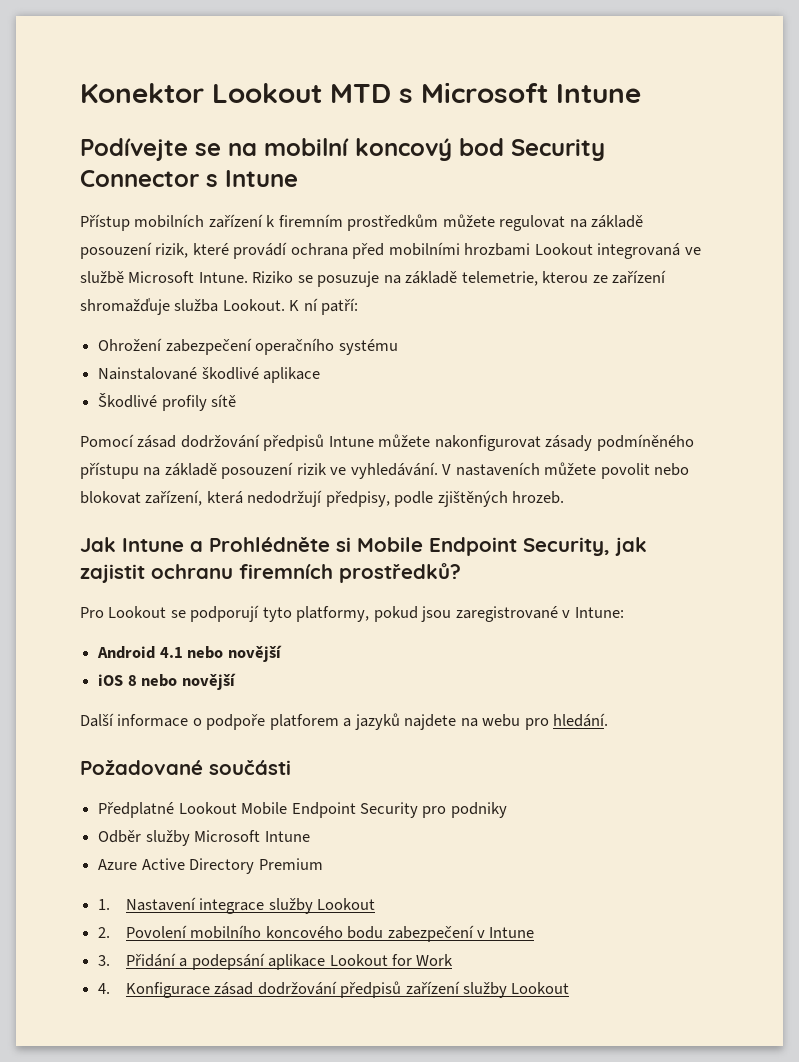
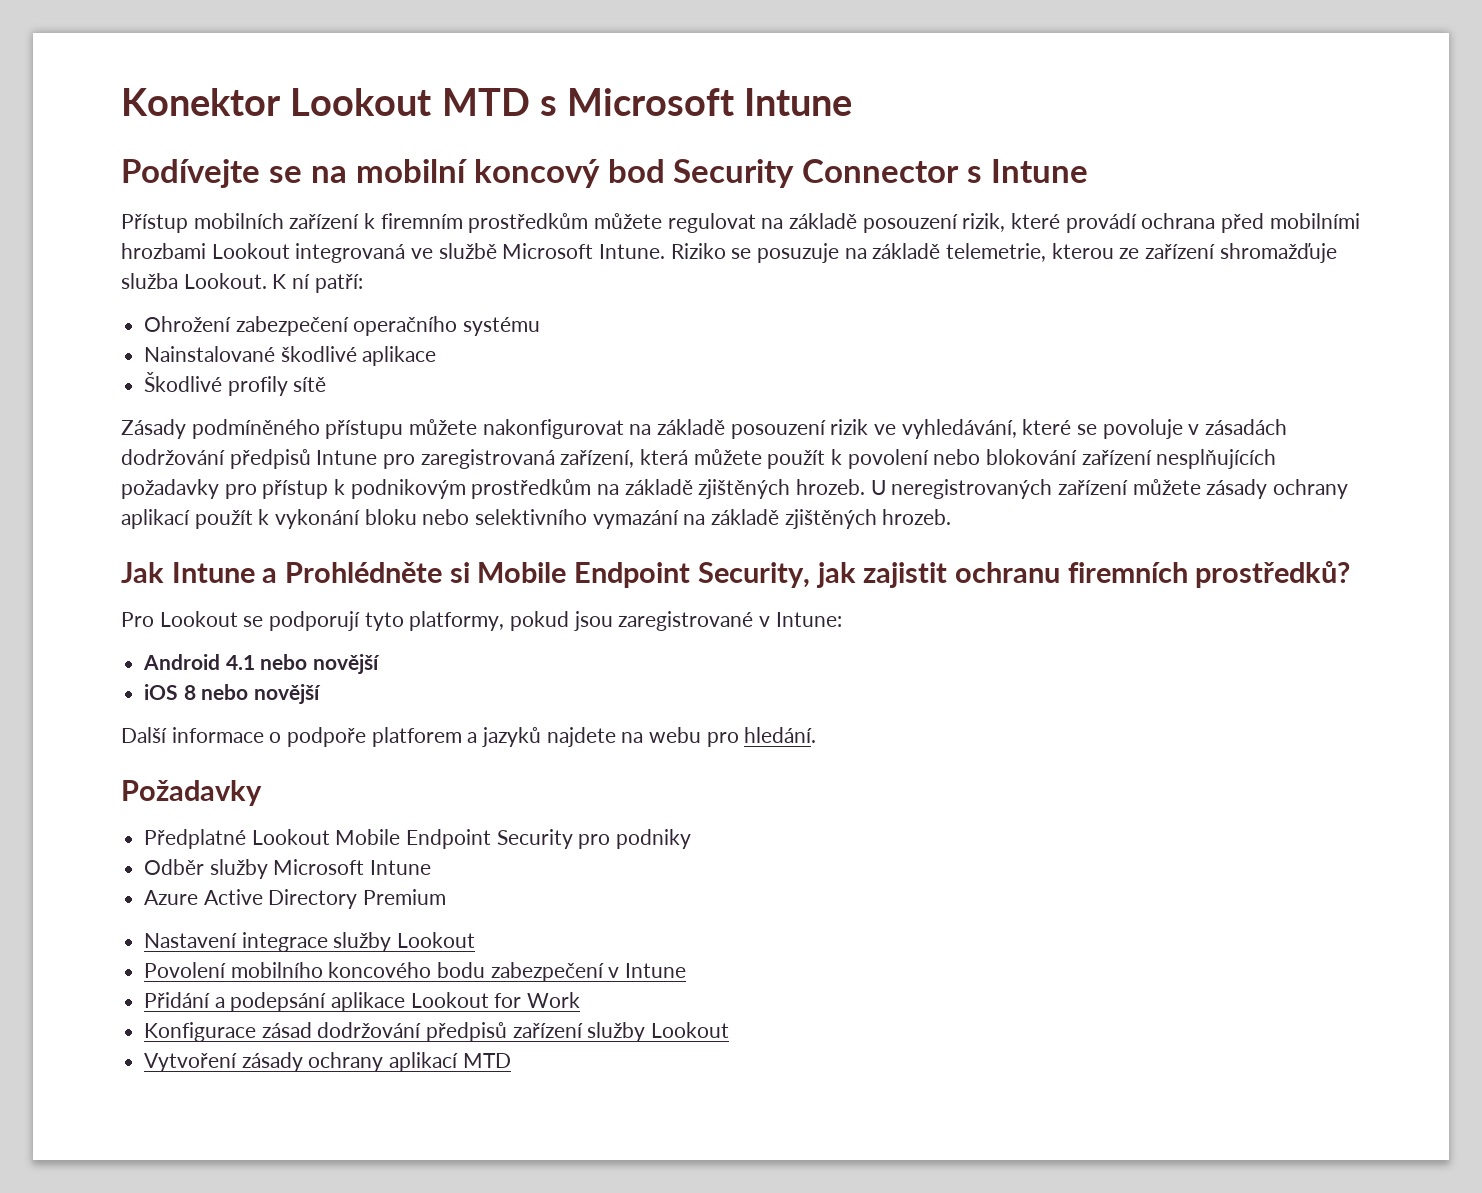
[80,434,694,451] [80,462,139,479] Pomocí zásad dodržování předpisů Intune můžete nakonfigurovat zásady podmíněného přístupu -> [121,419,624,439] Zásady podmíněného přístupu můžete nakonfigurovat
[350,462,690,479] [80,490,434,507] vyhledávání. V nastaveních můžete povolit nebo blokovat zařízení, která nedodržují předpisy, podle -> [901,419,1288,439] [121,449,1277,469] [121,479,1349,499] [121,509,780,529] vyhledávání, které se povoluje v zásadách dodržování předpisů Intune pro zaregistrovaná zařízení, která můžete použít k povolení nebo blokování zařízení nesplňujících požadavky pro přístup k podnikovým prostředkům na základě zjištěných hrozeb. U neregistrovaných zařízení můžete zásady ochrany aplikací použít k vykonání bloku nebo selektivního vymazání na základě
[80,760,291,775] Požadované součásti -> [121,780,262,806] Požadavky
[98,899,111,910] 1. -> (447, 897) none
[98,927,111,938] 2. -> (476, 940) none
[98,955,111,966] 3. -> (687, 970) none
[98,983,111,994] 4. -> (581, 1000) none
(570, 988) none -> [144,1052,511,1072] // Vytvoření zásady ochrany aplikací MTD

